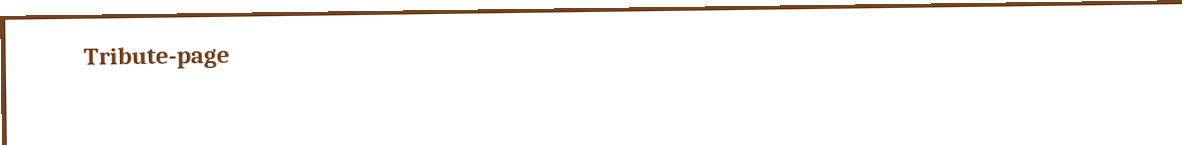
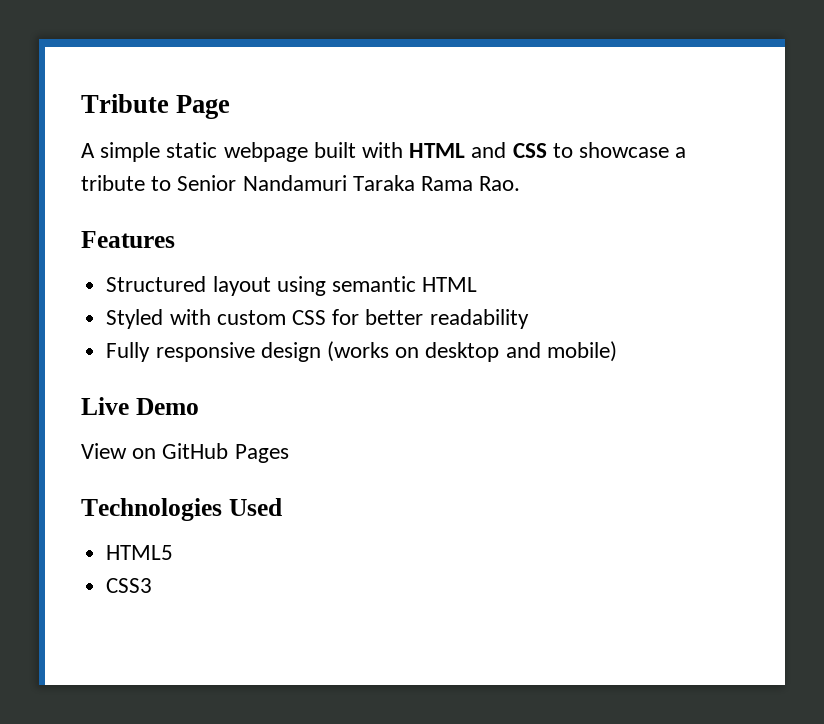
[83,45,230,70] Tribute-page -> [81,94,231,119] [81,142,687,162] [81,175,521,191] [81,231,175,248] [106,276,478,296] [106,309,529,329] [106,341,617,362] [81,397,199,415] [81,443,289,463] [81,498,282,521] [106,545,174,560] [106,578,153,593] Tribute Page // A simple static webpage built with HTML and CSS to showcase a tribute to Senior Nandamuri Taraka Rama Rao. // Features // Structured layout using semantic HTML // Styled with custom CSS for better readability // Fully responsive design (works on desktop and mobile) // Live Demo // View on GitHub Pages // Technologies Used // HTML5 // CSS3

